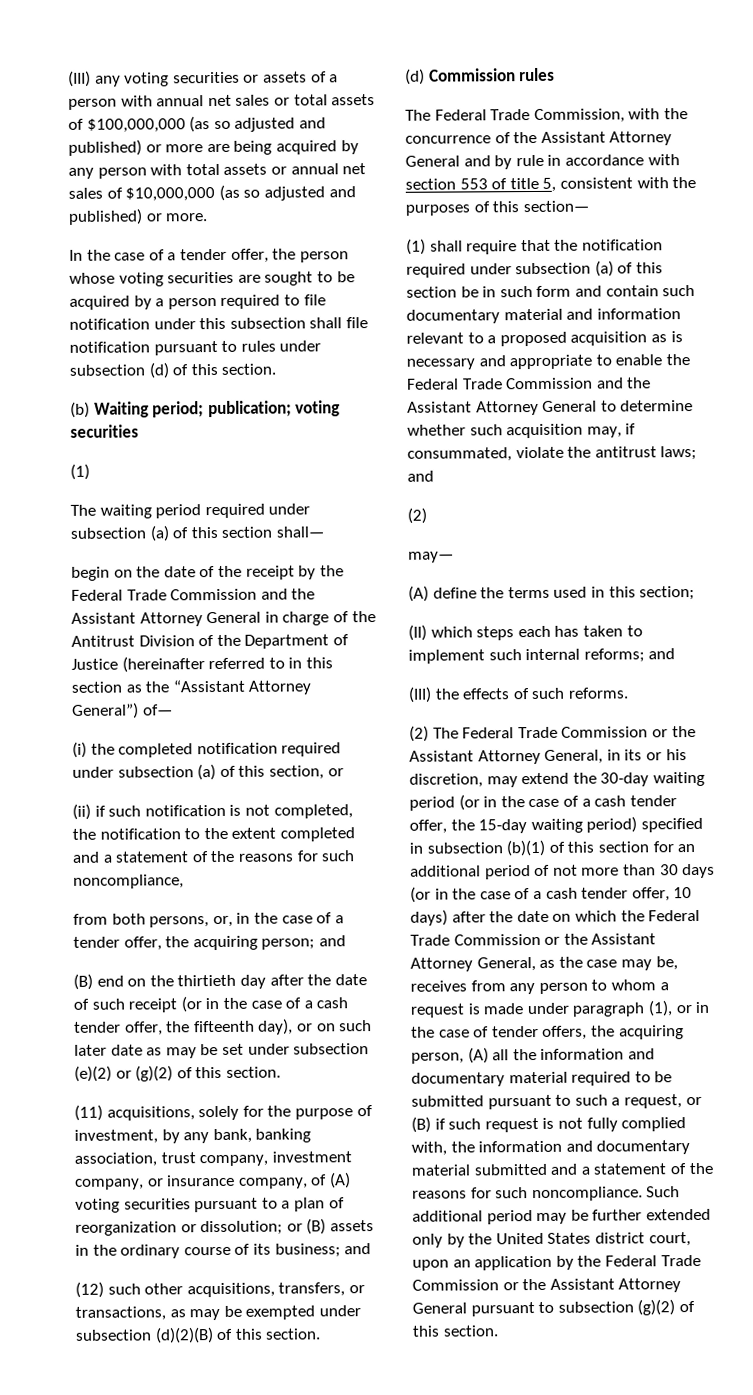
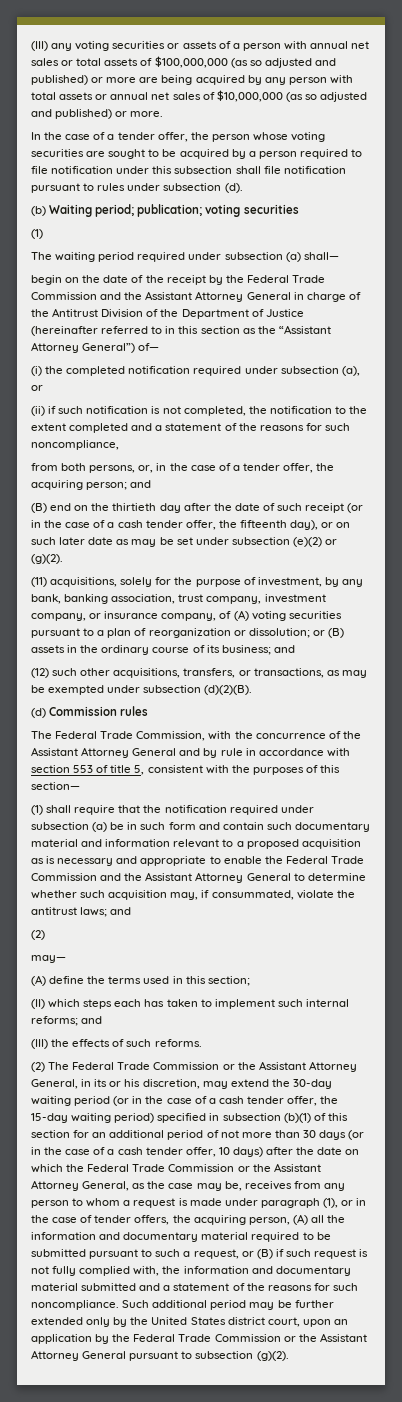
[148,362,277,379] (d) of this section. -> [224,183,243,193] (d).
[172,526,273,539] of this section -> (301, 257) none
[197,764,324,781] (a) of this section, -> [341,366,360,376] (a),
[135,1065,281,1082] (g)(2) of this section. -> [31,554,63,564] (g)(2).
[154,1327,322,1344] (d)(2)(B) of this section. -> [204,685,253,695] (d)(2)(B).
[617,262,663,274] [406,286,457,298] of this section -> (108, 827) none
[637,1299,695,1316] [412,1325,499,1337] (g)(2) of this section. -> [256,1351,289,1361] (g)(2).

